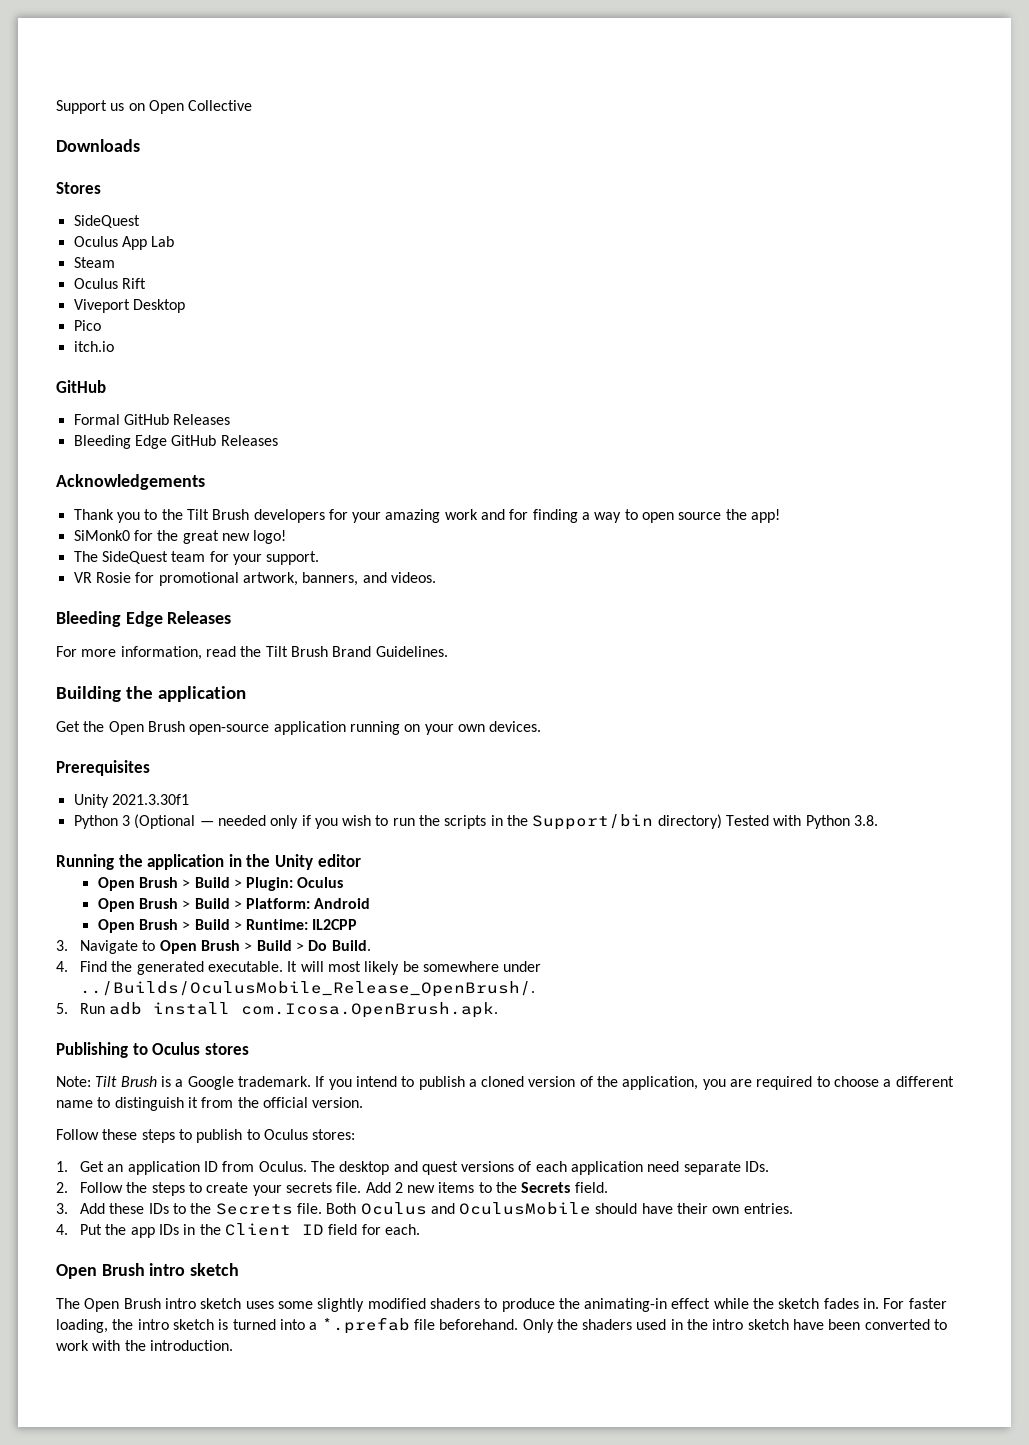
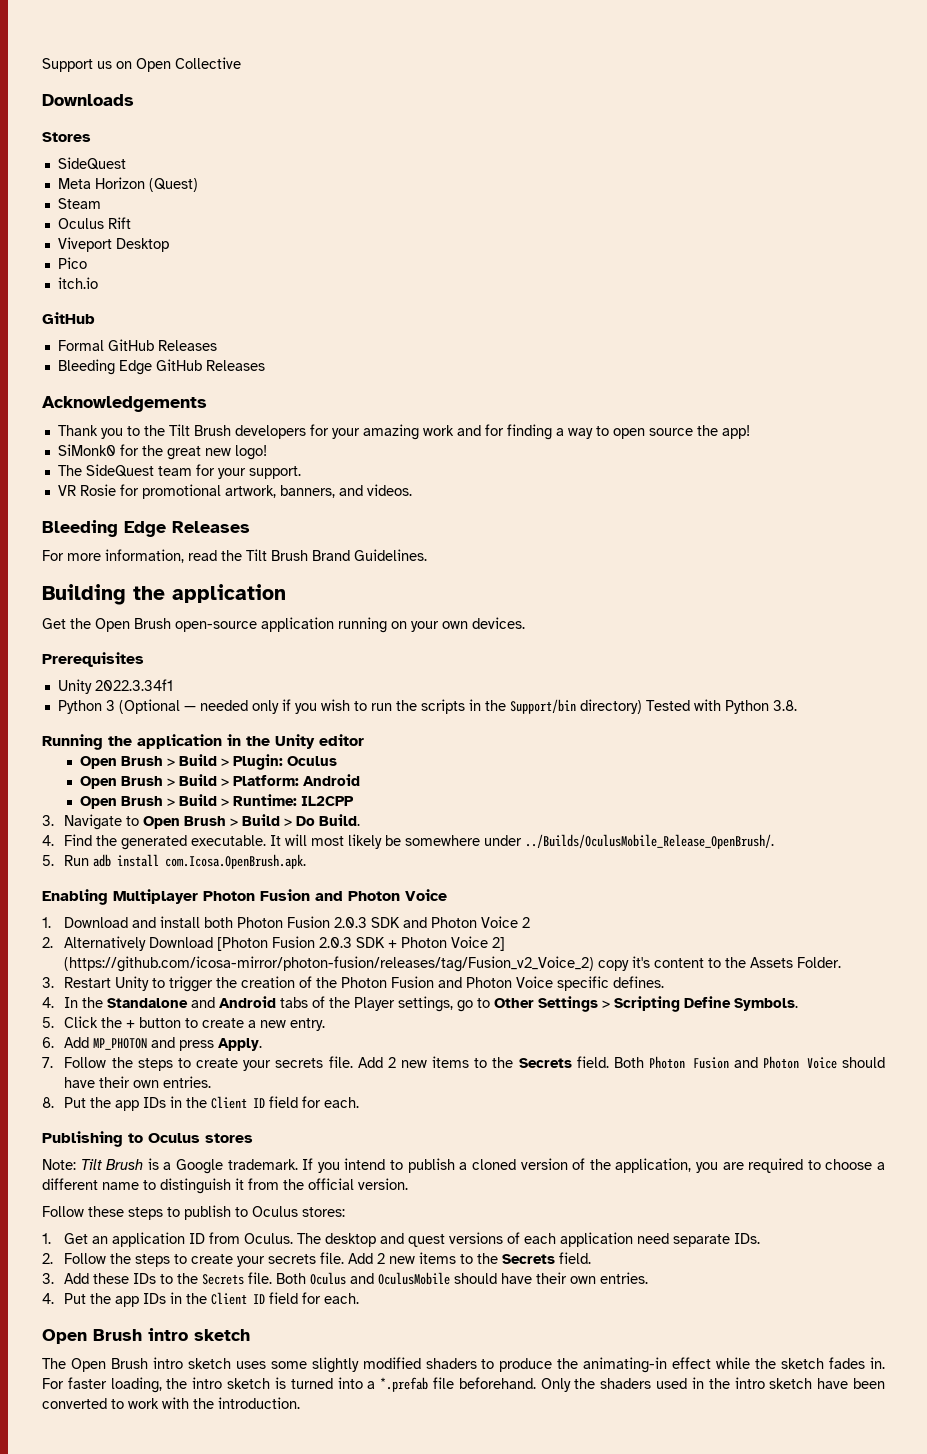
[73,236,175,250] Oculus App Lab -> [57,177,198,192] Meta Horizon (Quest)
[111,794,189,805] 2021.3.30f1 -> [94,679,173,691] 2022.3.34f1
(499, 1010) none -> [42,889,447,905] [42,916,531,928] [42,936,506,951] [64,956,842,972] [42,976,665,992] [42,996,799,1012] [42,1016,326,1031] [42,1037,263,1051] [42,1056,886,1071] [64,1076,212,1088] [42,1096,360,1111] // Enabling Multiplayer Photon Fusion and Photon Voice // 1. Download and install both Photon Fusion 2.0.3 SDK and Photon Voice 2 // 2. Alternatively Download [Photon Fusion 2.0.3 SDK + Photon Voice 2] (https://github.com/icosa-mirror/photon-fusion/releases/tag/Fusion_v2_Voice_2) copy it's content to the Assets Folder. // 3. Restart Unity to trigger the creation of the Photon Fusion and Photon Voice specific defines. // 4. In the Standalone and Android tabs of the Player settings, go to Other Settings > Scripting Define Symbols. // 5. Click the + button to create a new entry. // 6. Add MP_PHOTON and press Apply. // 7. Follow the steps to create your secrets file. Add 2 new items to the Secrets field. Both Photon Fusion and Photon Voice should have their own entries. // 8. Put the app IDs in the Client ID field for each.

